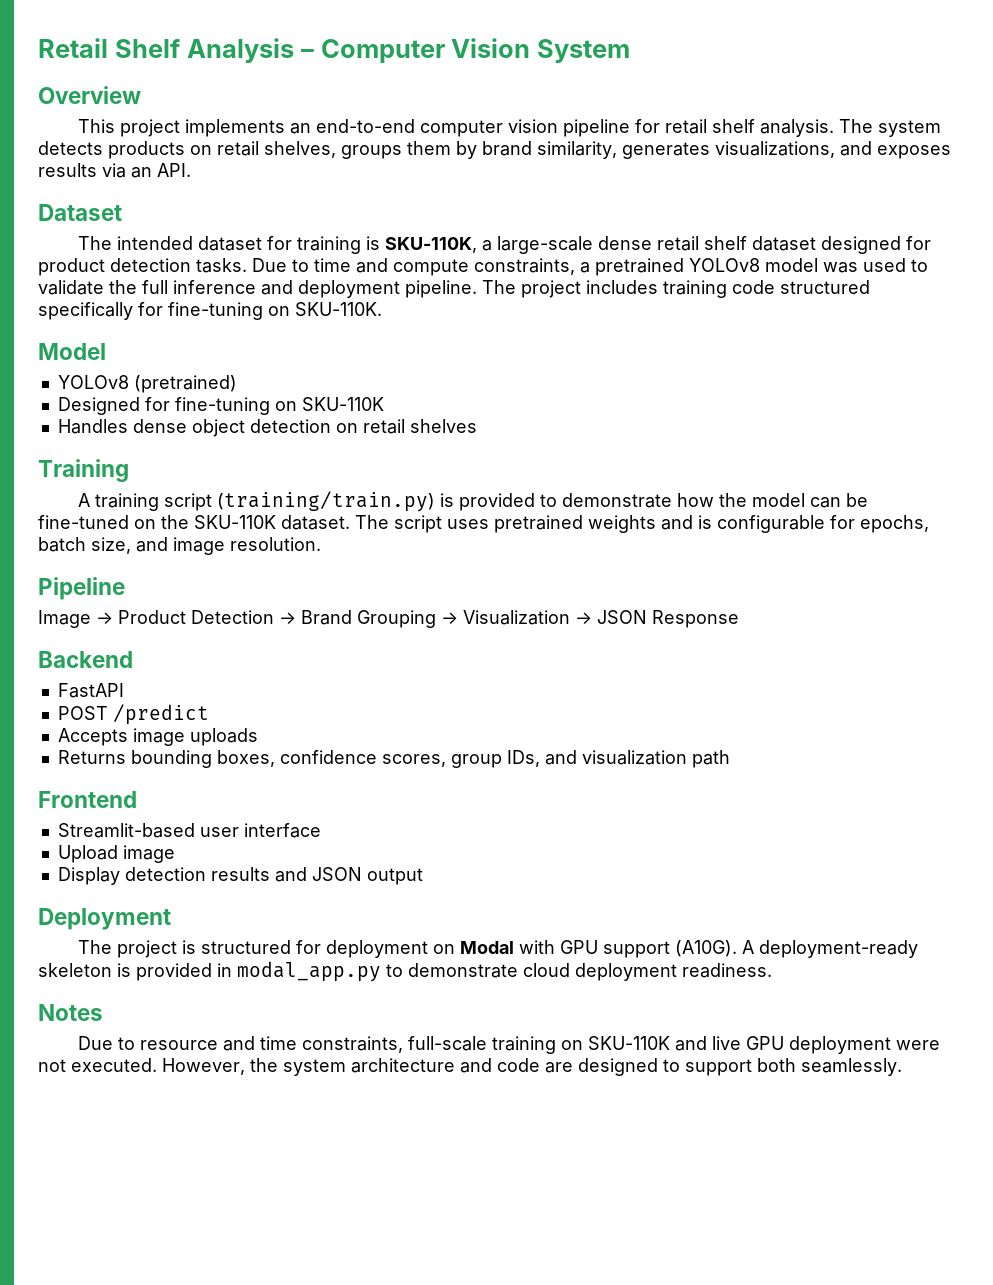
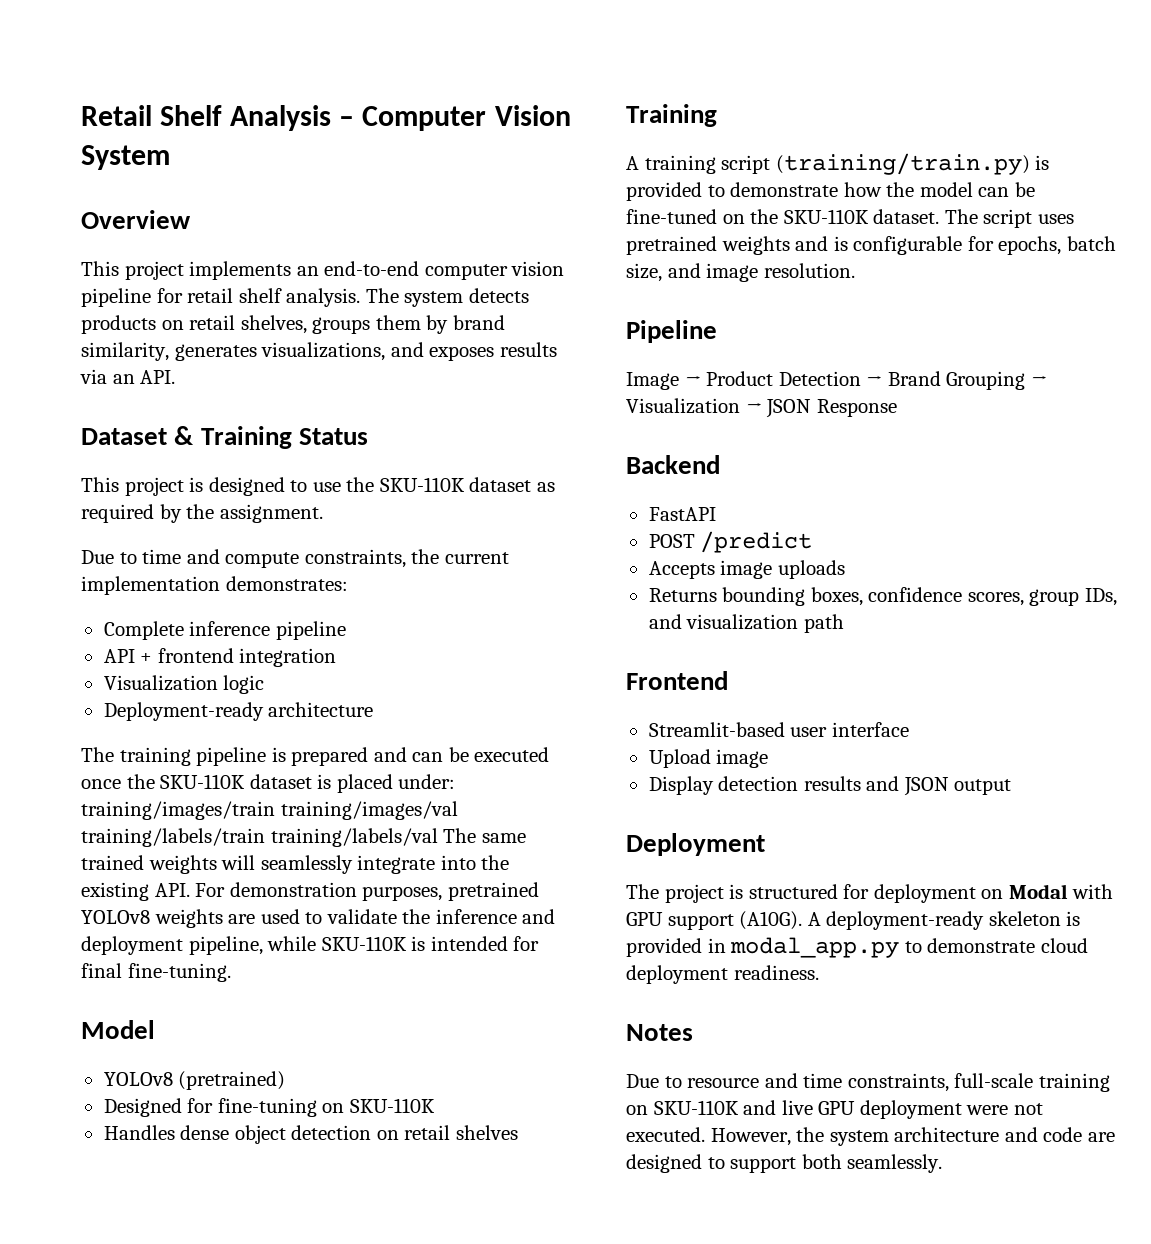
[78,236,932,254] [38,258,247,276] // The intended dataset for training is SKU-110K, a large-scale dense retail shelf dataset designed for product detection tasks. -> [174,426,368,449] [81,477,555,496] [81,504,323,523] & Training Status // This project is designed to use the SKU-110K dataset as required by the assignment. //
[580,258,858,276] a pretrained YOLOv8 model was -> [411,549,509,564] [81,576,348,595] [103,621,346,640] [103,648,337,667] [103,675,265,694] [103,702,374,721] [81,747,550,766] [81,774,456,793] [81,801,458,820] [81,828,526,847] [81,855,510,874] [81,882,539,901] [81,909,256,928] the current implementation demonstrates: // Complete inference pipeline // API + frontend integration // Visualization logic // Deployment-ready architecture // The training pipeline is prepared and can be executed once the SKU-110K dataset is placed under: training/images/train training/images/val training/labels/train training/labels/val The same trained weights will seamlessly integrate into the existing API. For demonstration purposes, pretrained YOLOv8 weights are
[142,280,168,294] full -> (431, 916) none
[405,280,870,298] [38,302,382,320] pipeline. The project includes training code structured specifically for fine-tuning on SKU-110K. -> [188,936,540,955] [81,963,231,982] pipeline, while SKU-110K is intended for final fine-tuning.

